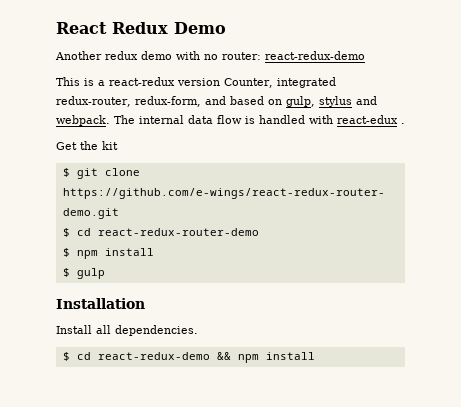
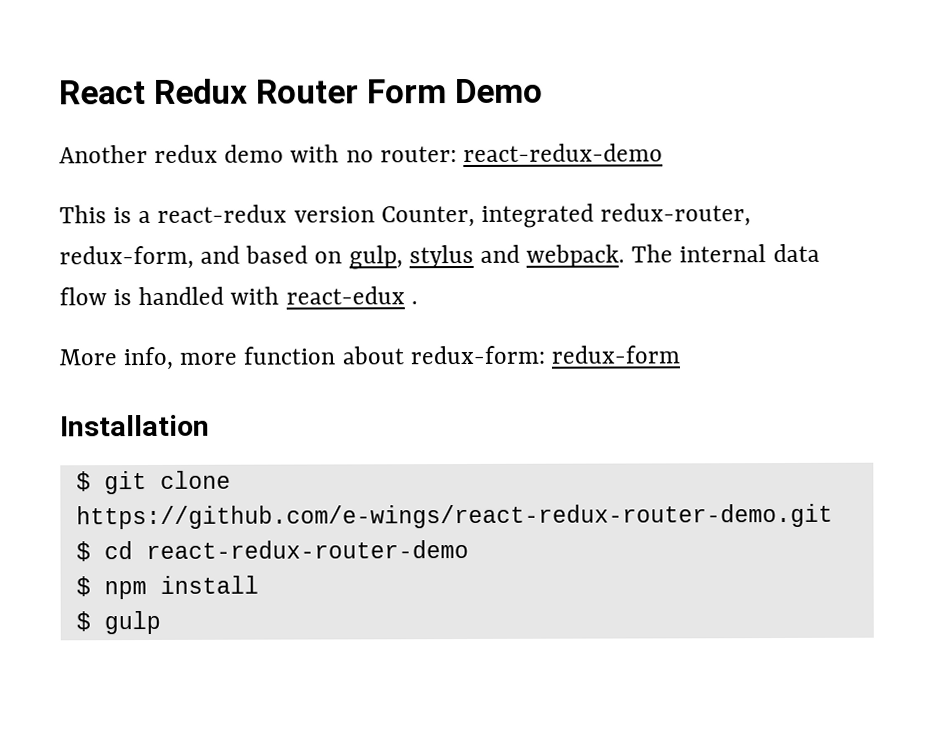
(168, 28) none -> [255,79,447,104] Router Form
[56,141,118,150] Get the kit -> [59,345,680,371] [60,414,210,437] More info, more function about redux-form: redux-form // Installation
[56,298,145,309] [56,325,198,336] [62,352,315,363] // Installation // Install all dependencies. // $ cd react-redux-demo && npm install -> (161, 622) none

